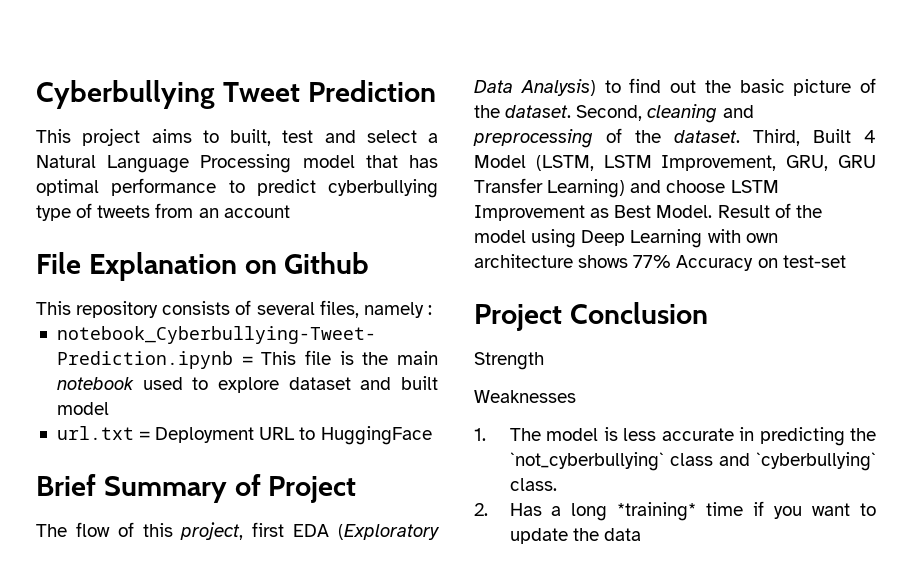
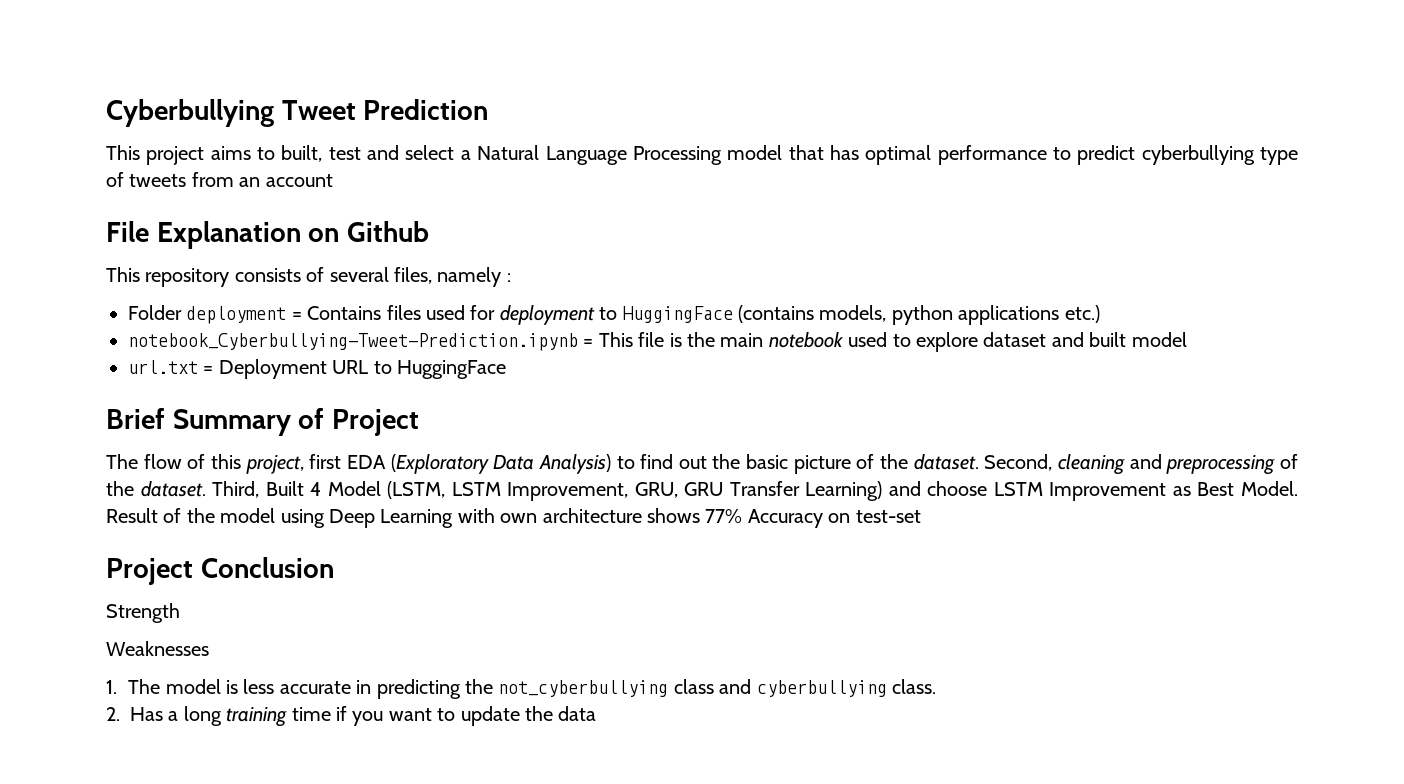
(432, 310) none -> [128,305,1100,325] // Folder deployment = Contains files used for deployment to HuggingFace (contains models, python applications etc.)
[509,452,664,471] `not_cyberbullying` -> [498,680,669,697] not_cyberbullying
[756,452,876,471] `cyberbullying` -> [756,680,887,697] cyberbullying
[617,502,697,521] *training* -> [226,707,288,727] training

